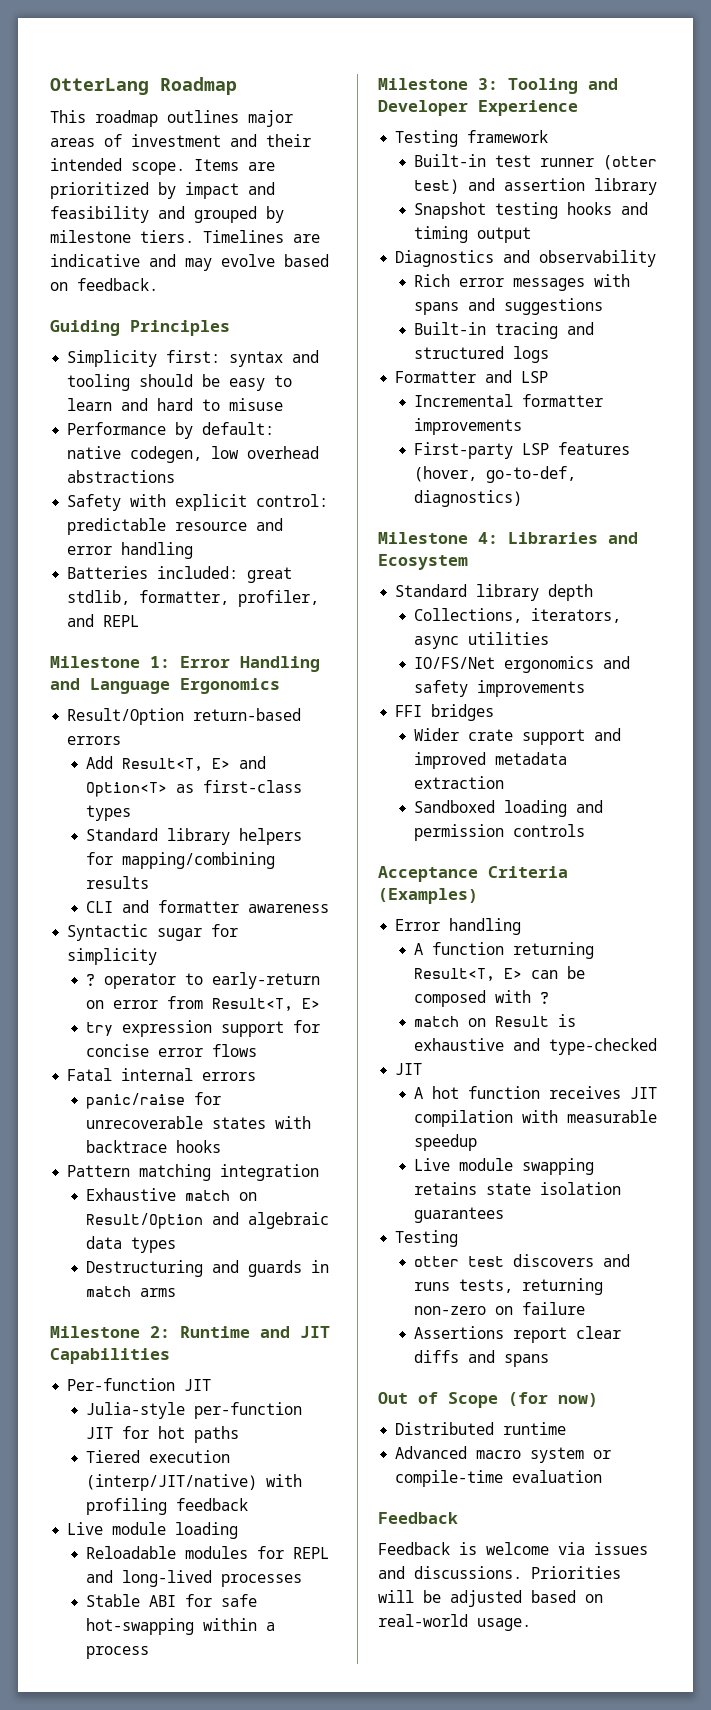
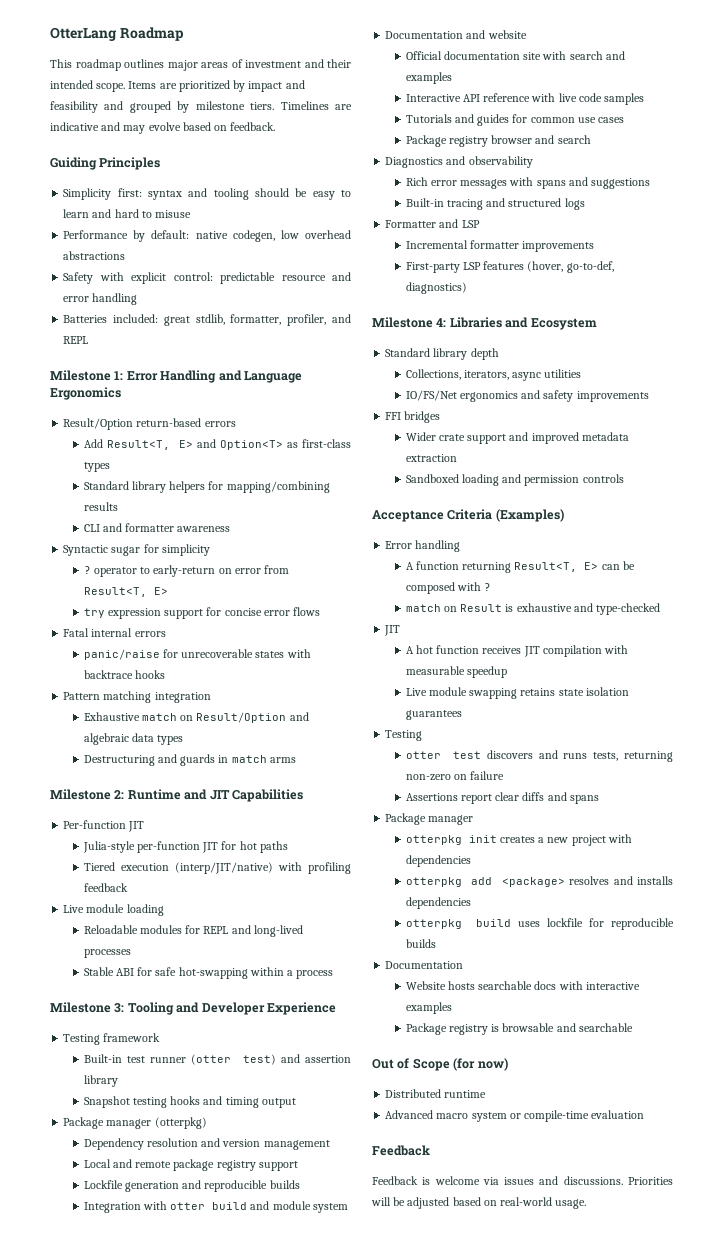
(532, 235) none -> [63,1117,207,1129] [83,1138,330,1150] [83,1159,298,1171] [83,1180,300,1192] [83,1201,348,1213] [385,30,527,39] [405,51,625,60] [405,72,452,84] [405,93,645,105] [405,114,625,126] [405,135,591,147] // Package manager (otterpkg) // Dependency resolution and version management // Local and remote package registry support // Lockfile generation and reproducible builds // Integration with otter build and module system // Documentation and website // Official documentation site with search and examples // Interactive API reference with live code samples // Tutorials and guides for common use cases // Package registry browser and search
(550, 1360) none -> [385,813,474,825] [405,834,632,846] [405,855,471,867] [405,876,673,887] [405,897,471,909] [405,918,674,930] [405,939,436,948] [385,961,464,969] [405,981,640,990] [405,1002,452,1014] [405,1023,633,1035] // Package manager // otterpkg init creates a new project with dependencies // otterpkg add <package> resolves and installs dependencies // otterpkg build uses lockfile for reproducible builds // Documentation // Website hosts searchable docs with interactive examples // Package registry is browsable and searchable

